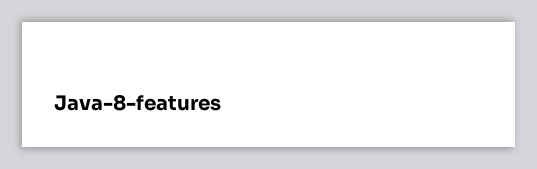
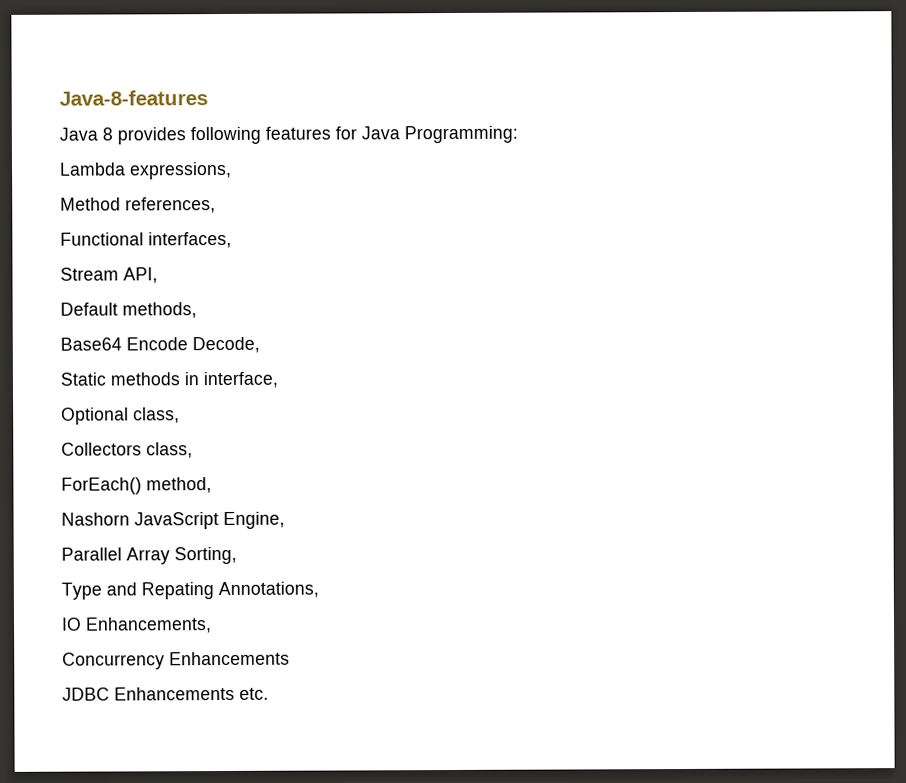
(221, 102) none -> [59,125,518,145] [59,161,232,180] [60,197,216,214] [60,231,232,249] [60,267,158,284] [60,302,197,319] [60,336,260,354] [60,371,278,389] [61,407,180,425] [61,442,193,459] [61,477,212,495] [61,511,285,530] [61,546,237,565] [61,581,319,600] [61,617,212,634] [62,651,290,670] [62,686,269,701] // Java 8 provides following features for Java Programming: // Lambda expressions, // Method references, // Functional interfaces, // Stream API, // Default methods, // Base64 Encode Decode, // Static methods in interface, // Optional class, // Collectors class, // ForEach() method, // Nashorn JavaScript Engine, // Parallel Array Sorting, // Type and Repating Annotations, // IO Enhancements, // Concurrency Enhancements // JDBC Enhancements etc.

